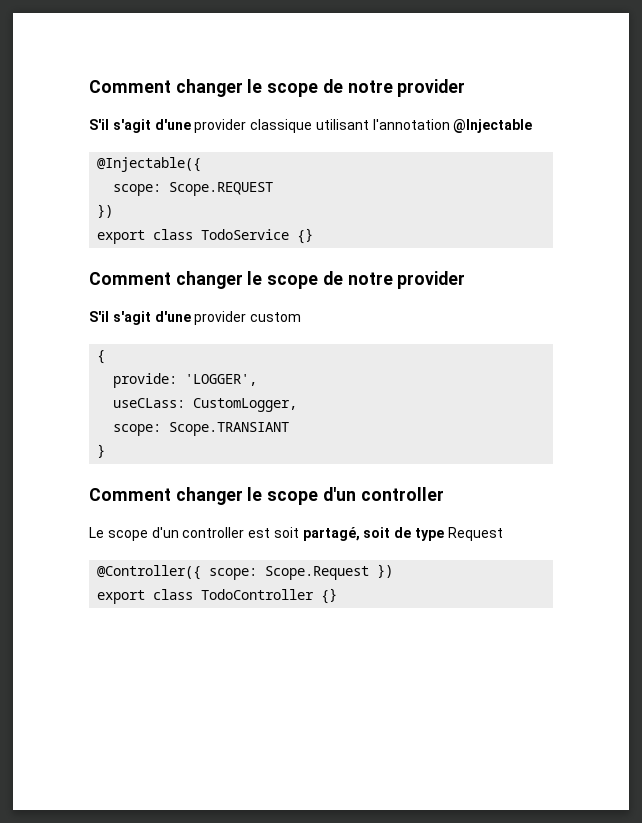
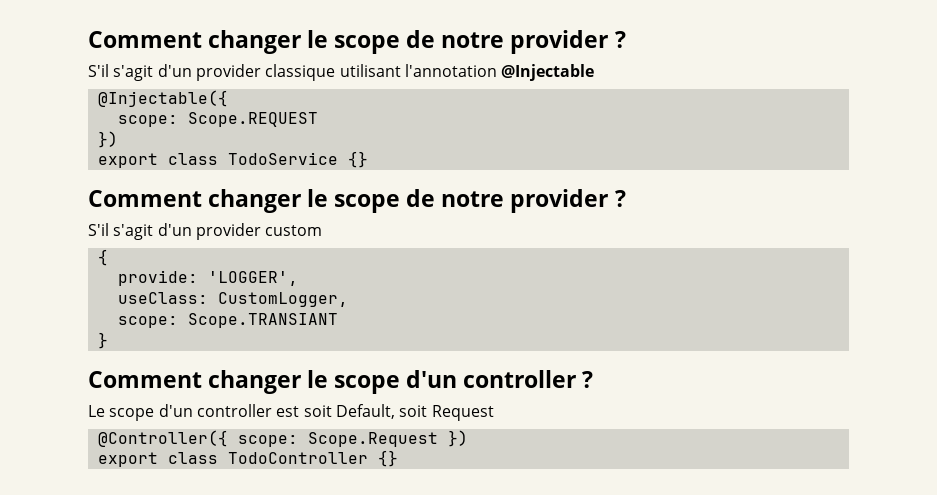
[89,79,466,97] [89,119,191,133] Comment changer le scope de notre provider // S'il s'agit d'une -> [88,30,626,54] [88,64,192,81] Comment changer le scope de notre provider ? // S'il s'agit d'un
[89,311,191,325] // S'il s'agit d'une -> [614,190,626,207] [88,223,192,240] ? // S'il s'agit d'un
[113,398,186,408] useCLass: -> [117,292,208,304] useClass:
(444, 494) none -> [582,371,594,388] ?
[302,527,445,541] partagé, soit de type -> [335,404,428,419] Default, soit

